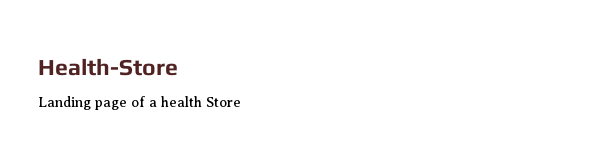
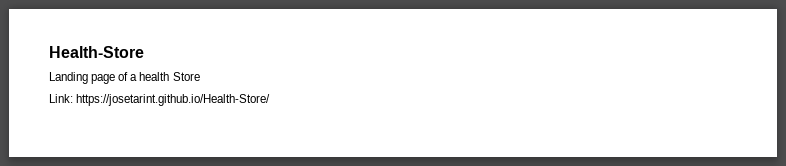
(241, 102) none -> [49,94,271,106] // Link: https://josetarint.github.io/Health-Store/

